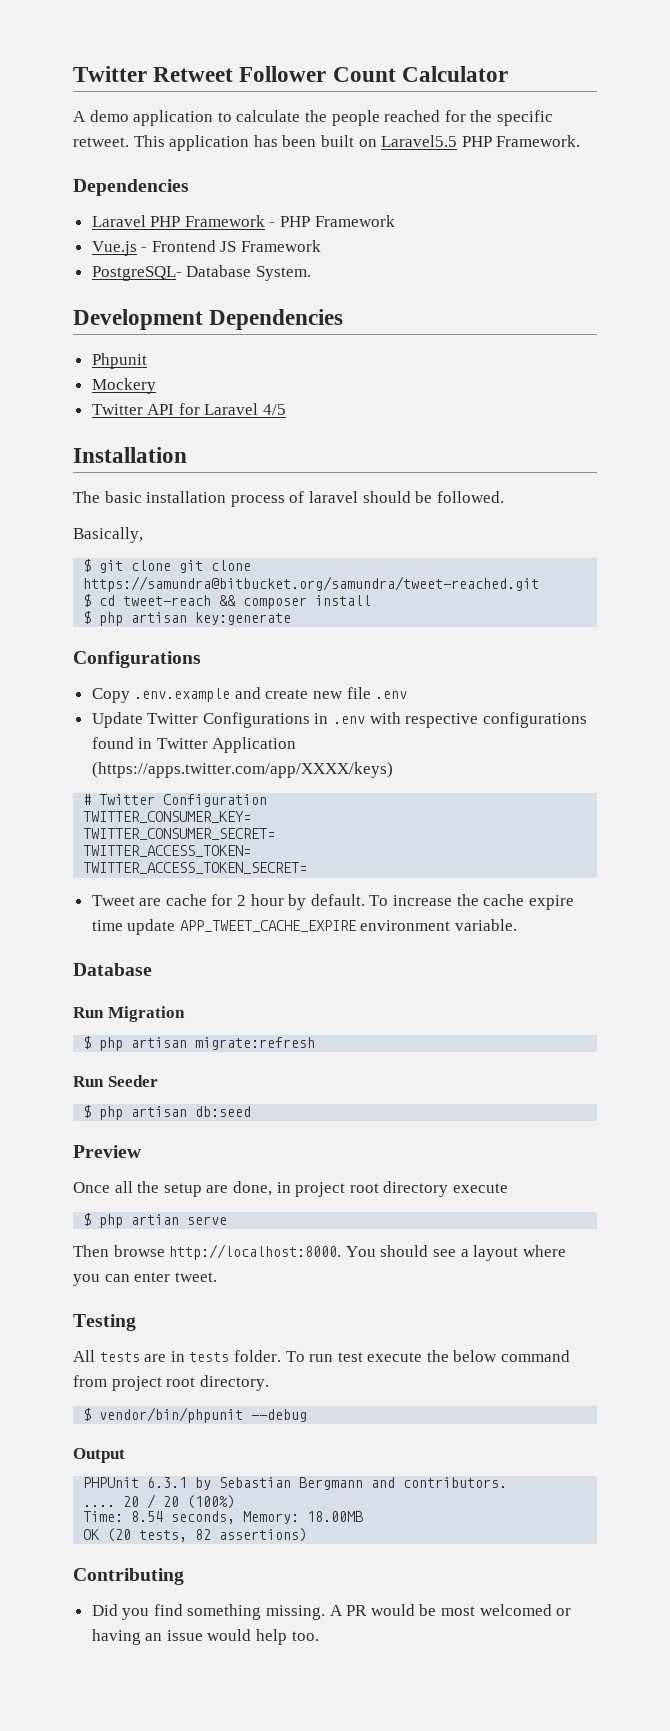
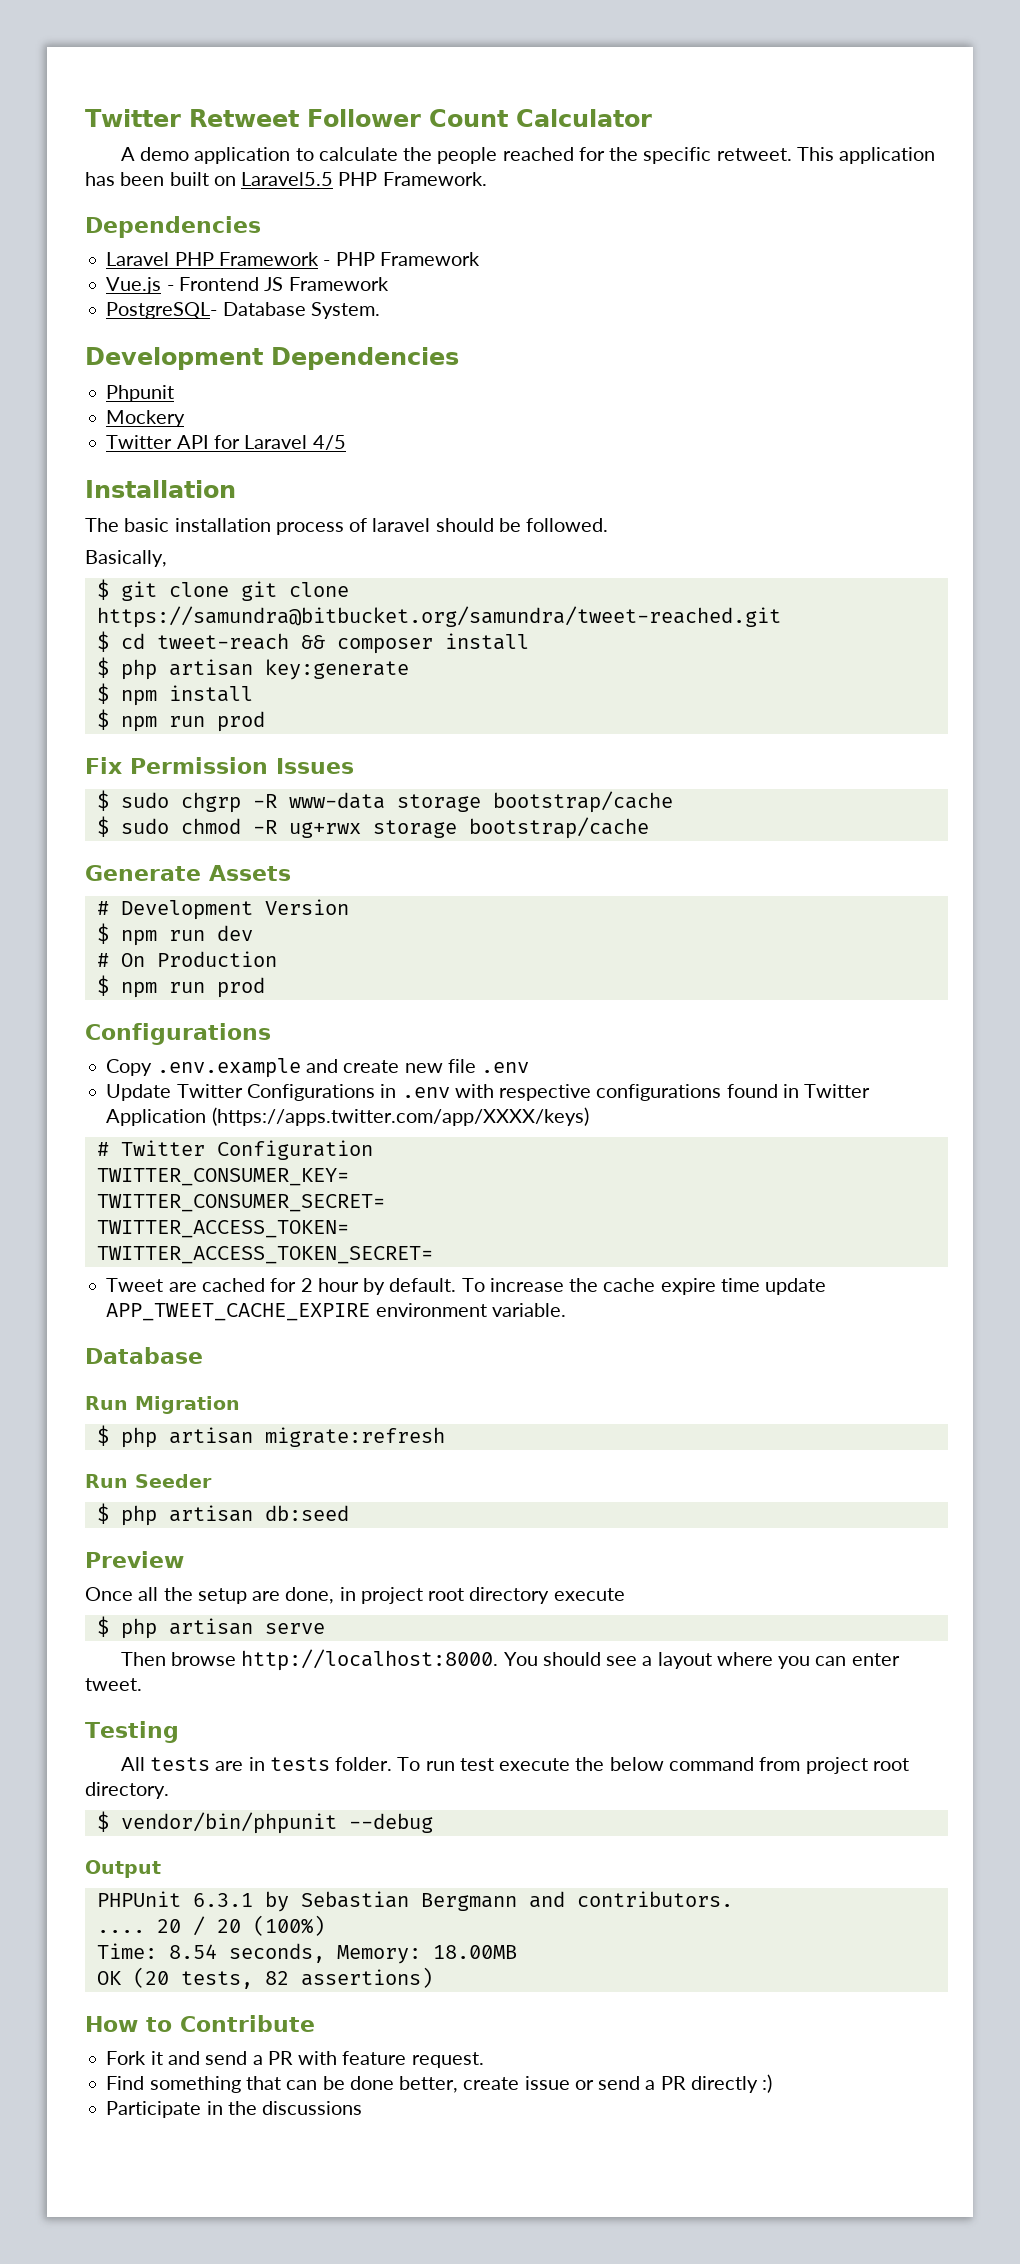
(292, 618) none -> [96,683,253,706] [96,709,265,732] [85,757,354,774] [96,790,673,813] [96,816,649,839] [85,865,291,881] [96,899,349,920] [96,923,253,946] [96,951,277,967] [96,975,265,998] // $ npm install // $ npm run prod // Fix Permission Issues // $ sudo chgrp -R www-data storage bootstrap/cache // $ sudo chmod -R ug+rwx storage bootstrap/cache // Generate Assets // # Development Version // $ npm run dev // # On Production // $ npm run prod
[165,894,207,906] cache -> [201,1278,265,1292] cached
[131,1214,180,1225] artian -> [168,1618,253,1635] artisan
[73,1568,184,1585] [91,1604,572,1620] [91,1629,319,1645] Contributing // Did you find something missing. A PR would be most welcomed or having an issue would help too. -> [85,2015,315,2032] [106,2051,484,2068] [106,2074,773,2093] [106,2101,363,2118] How to Contribute // Fork it and send a PR with feature request. // Find something that can be done better, create issue or send a PR directly :) // Participate in the discussions

